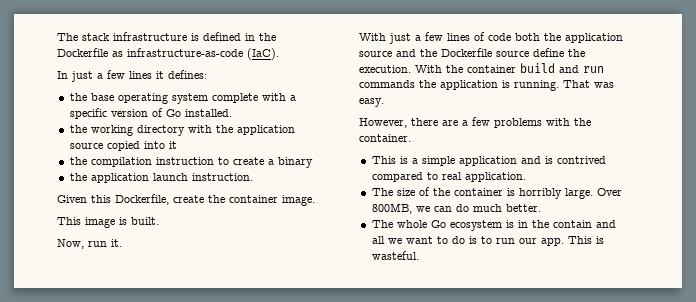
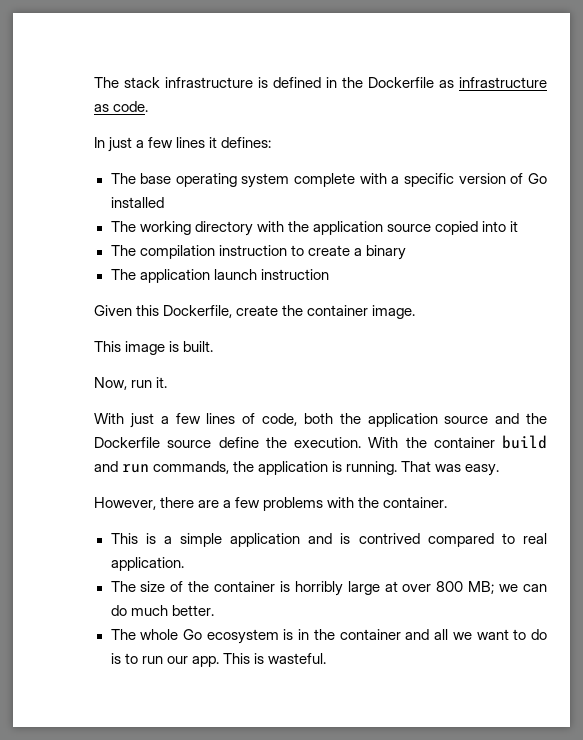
[127,48,279,60] infrastructure-as-code (IaC). -> [459,77,547,88] [94,101,149,112] infrastructure as code.
[69,93,87,101] the -> [110,173,136,184] The
[184,109,232,117] [69,125,87,133] installed. // the -> [110,197,164,208] [110,221,136,232] installed // The
[69,157,87,165] the -> [110,245,136,256] The
[69,173,87,181] the -> [110,269,136,280] The
[191,173,253,181] instruction. -> [260,269,329,280] instruction
[488,33,511,41] code -> [262,413,298,426] code,
[359,80,415,88] commands -> [153,461,230,474] commands,
[564,188,622,199] [371,203,412,214] large. Over 800MB, -> [347,581,495,595] large at over 800 MB;
[552,220,592,228] contain -> [339,629,401,640] container

